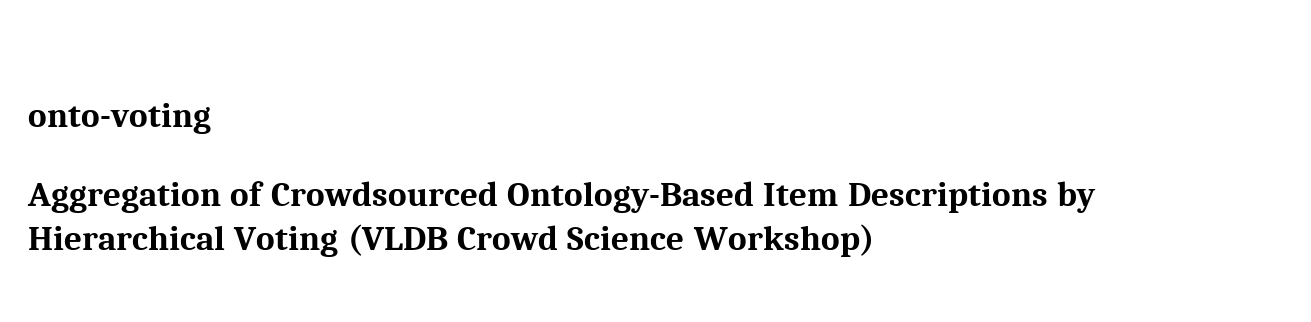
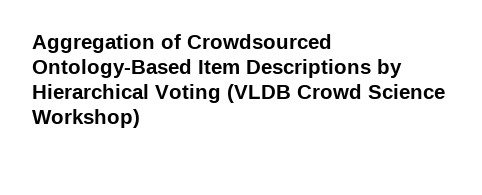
[28,103,211,134] onto-voting // -> (32, 43) none

